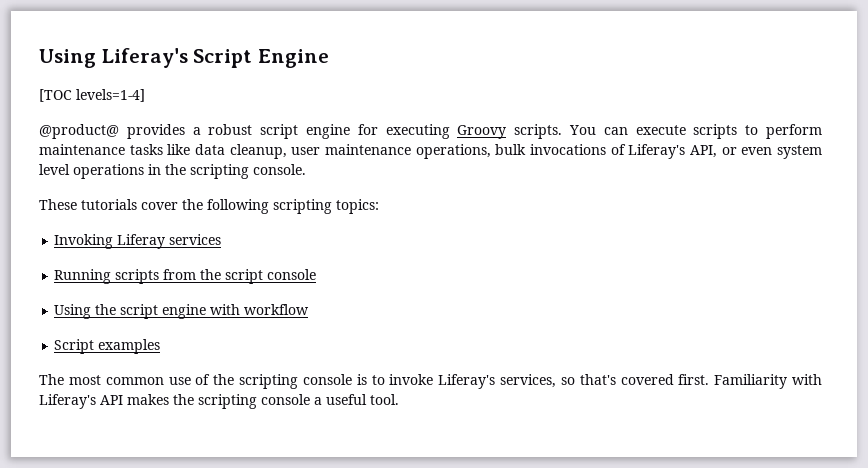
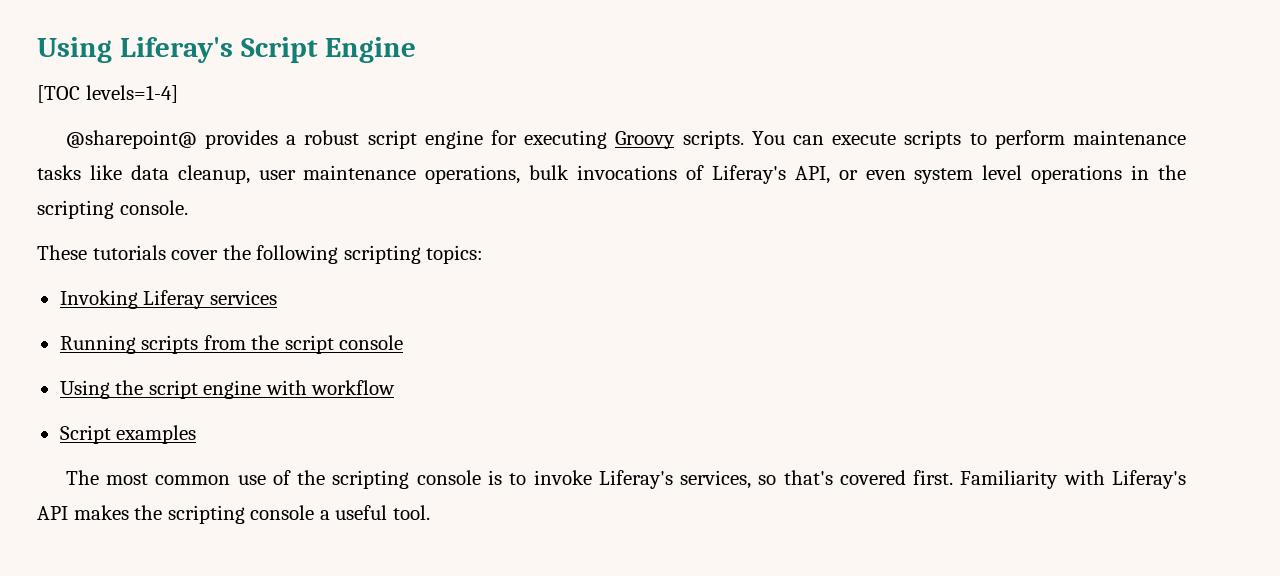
[39,124,119,139] @product@ -> [65,130,197,149] @sharepoint@

